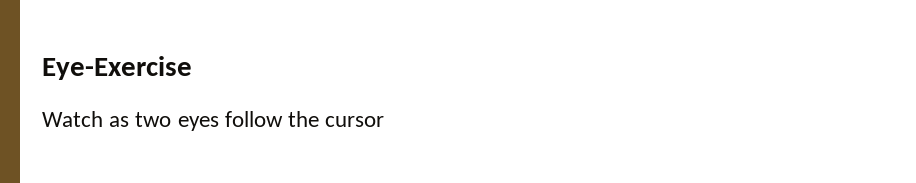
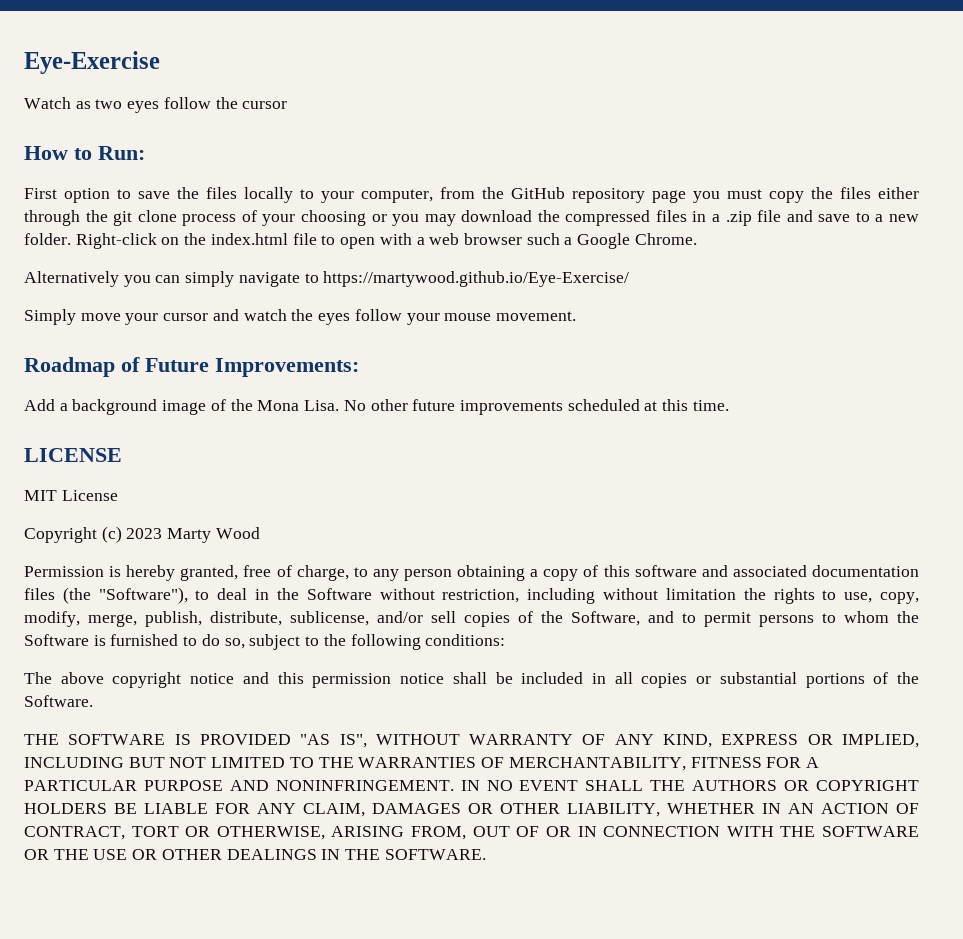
(385, 121) none -> [24,146,145,160] [24,187,919,203] [24,210,920,226] [24,233,697,249] [24,271,630,287] [24,309,576,325] [24,357,359,377] [24,399,729,415] [24,448,122,462] [24,490,118,501] [24,526,260,543] [24,565,919,581] [24,587,920,604] [24,611,919,627] [24,634,506,650] [24,672,919,688] [24,695,93,707] [24,734,919,748] [24,757,819,771] [24,780,919,791] [24,803,919,817] [24,826,920,840] [24,849,486,860] // How to Run: // First option to save the files locally to your computer, from the GitHub repository page you must copy the files either through the git clone process of your choosing or you may download the compressed files in a .zip file and save to a new folder. Right-click on the index.html file to open with a web browser such a Google Chrome. // Alternatively you can simply navigate to https://martywood.github.io/Eye-Exercise/ // Simply move your cursor and watch the eyes follow your mouse movement. // Roadmap of Future Improvements: // Add a background image of the Mona Lisa. No other future improvements scheduled at this time. // LICENSE // MIT License // Copyright (c) 2023 Marty Wood // Permission is hereby granted, free of charge, to any person obtaining a copy of this software and associated documentation files (the "Software"), to deal in the Software without restriction, including without limitation the rights to use, copy, modify, merge, publish, distribute, sublicense, and/or sell copies of the Software, and to permit persons to whom the Software is furnished to do so, subject to the following conditions: // The above copyright notice and this permission notice shall be included in all copies or substantial portions of the Software. // THE SOFTWARE IS PROVIDED "AS IS", WITHOUT WARRANTY OF ANY KIND, EXPRESS OR IMPLIED, INCLUDING BUT NOT LIMITED TO THE WARRANTIES OF MERCHANTABILITY, FITNESS FOR A PARTICULAR PURPOSE AND NONINFRINGEMENT. IN NO EVENT SHALL THE AUTHORS OR COPYRIGHT HOLDERS BE LIABLE FOR ANY CLAIM, DAMAGES OR OTHER LIABILITY, WHETHER IN AN ACTION OF CONTRACT, TORT OR OTHERWISE, ARISING FROM, OUT OF OR IN CONNECTION WITH THE SOFTWARE OR THE USE OR OTHER DEALINGS IN THE SOFTWARE.

